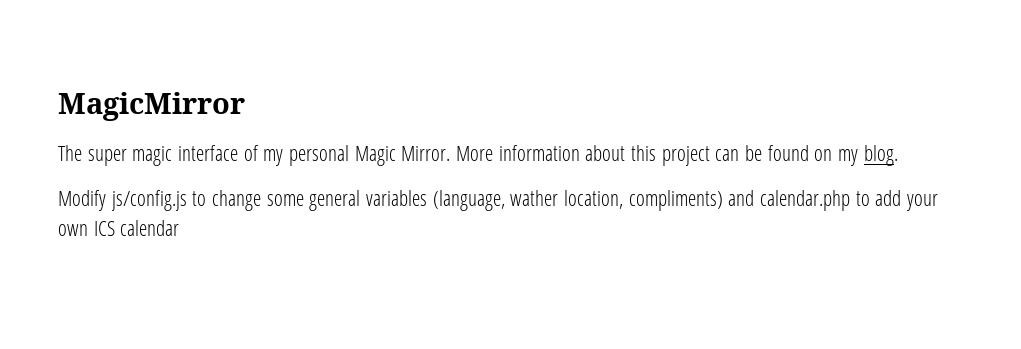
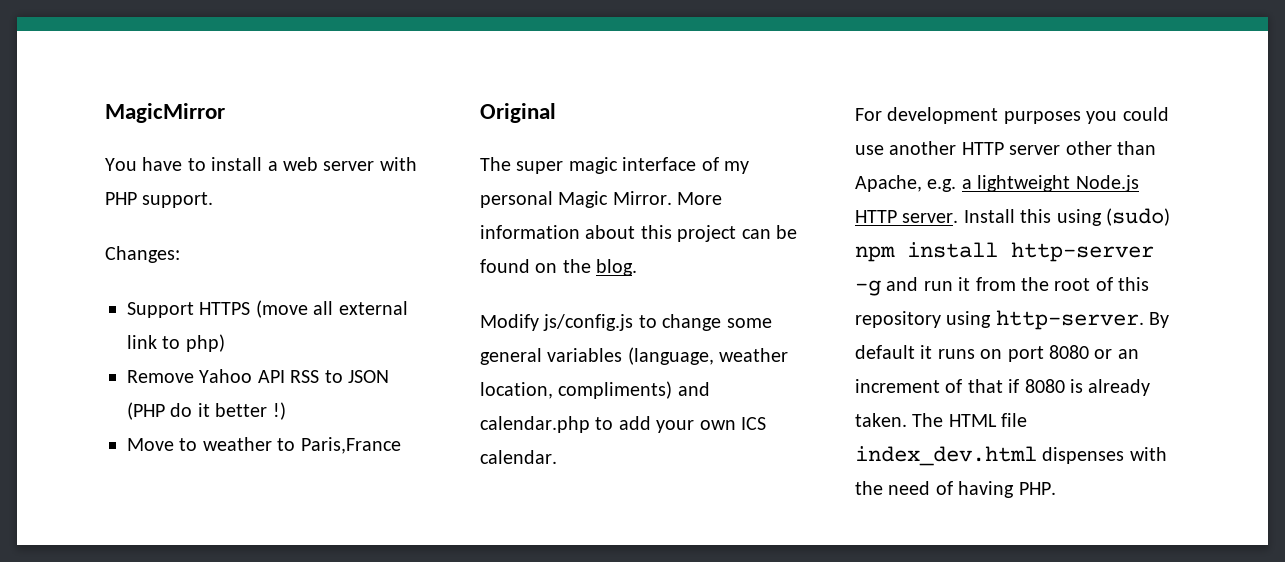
(245, 106) none -> [105,157,417,171] [105,192,214,208] [105,246,180,263] [127,300,408,318] [127,334,225,352] [127,369,389,383] [127,402,286,420] [127,437,401,454] [480,103,556,123] // You have to install a web server with PHP support. // Changes: // Support HTTPS (move all external link to php) // Remove Yahoo API RSS to JSON (PHP do it better !) // Move to weather to Paris,France // Original
[838,149,859,166] my -> [562,259,591,273] the
[510,190,559,206] wather -> [719,348,789,362] weather
[120,220,180,236] calendar -> [480,450,557,464] [855,107,1169,124] [855,141,1156,155] [855,175,1139,192] [855,208,1170,226] [855,242,1154,262] [855,277,1150,296] [855,310,1170,330] [855,345,1139,362] [855,379,1151,396] [855,413,1028,427] [855,446,1167,466] [855,481,1056,498] calendar. // For development purposes you could use another HTTP server other than Apache, e.g. a lightweight Node.js HTTP server. Install this using (sudo) npm install http-server -g and run it from the root of this repository using http-server. By default it runs on port 8080 or an increment of that if 8080 is already taken. The HTML file index_dev.html dispenses with the need of having PHP.

